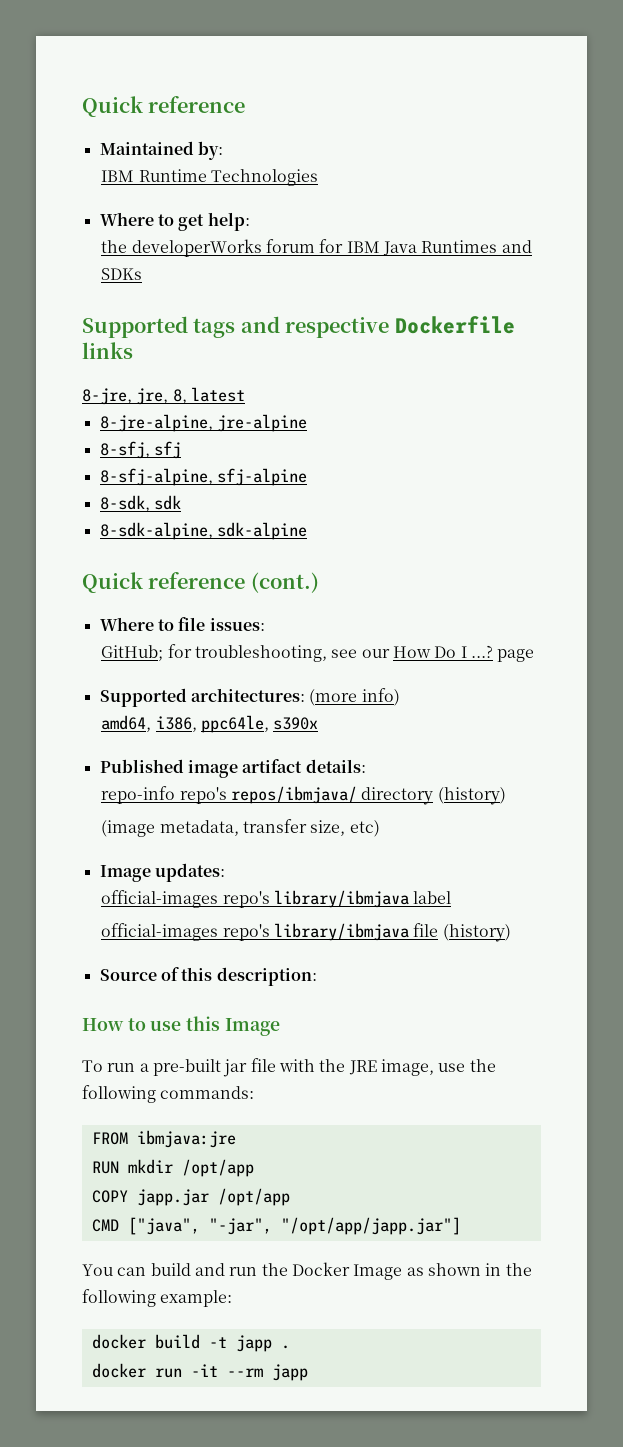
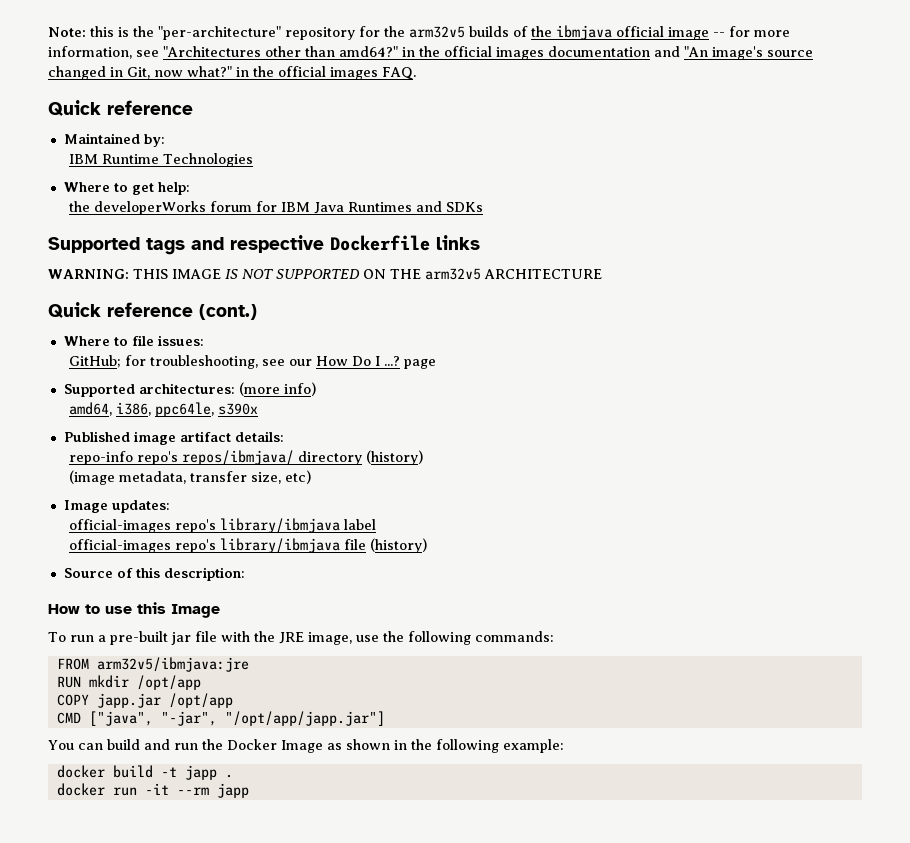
(82, 106) none -> [48,25,790,40] [48,46,813,60] [48,66,416,80] Note: this is the "per-architecture" repository for the arm32v5 builds of the ibmjava official image -- for more information, see "Architectures other than amd64?" in the official images documentation and "An image's source changed in Git, now what?" in the official images FAQ. //
[82,387,245,405] [99,414,307,432] [99,441,181,459] [99,468,307,486] [99,495,181,512] [99,522,307,540] 8-jre, jre, 8, latest // 8-jre-alpine, jre-alpine // 8-sfj, sfj // 8-sfj-alpine, sfj-alpine // 8-sdk, sdk // 8-sdk-alpine, sdk-alpine -> [48,268,602,280] WARNING: THIS IMAGE IS NOT SUPPORTED ON THE arm32v5 ARCHITECTURE
[136,1130,236,1148] ibmjava:jre -> [96,657,249,672] arm32v5/ibmjava:jre

